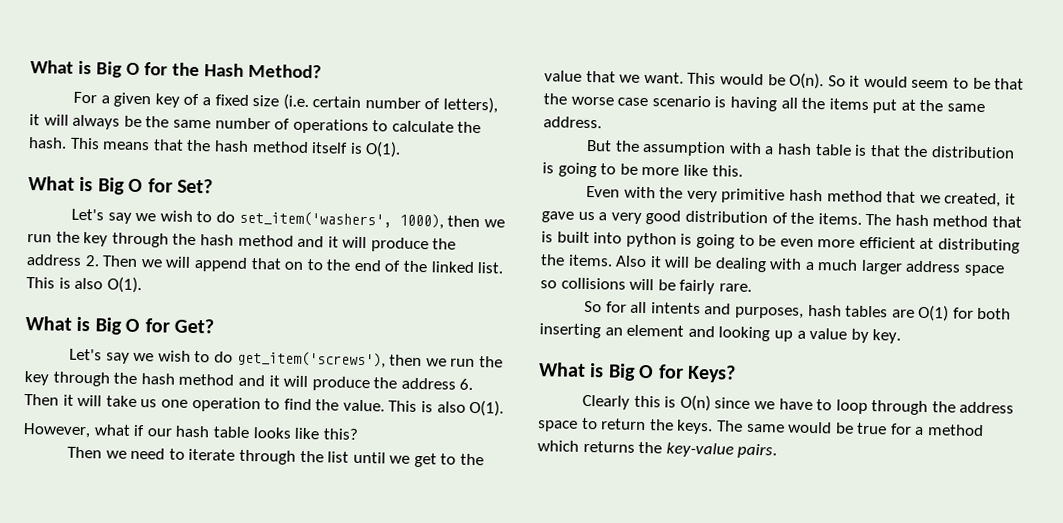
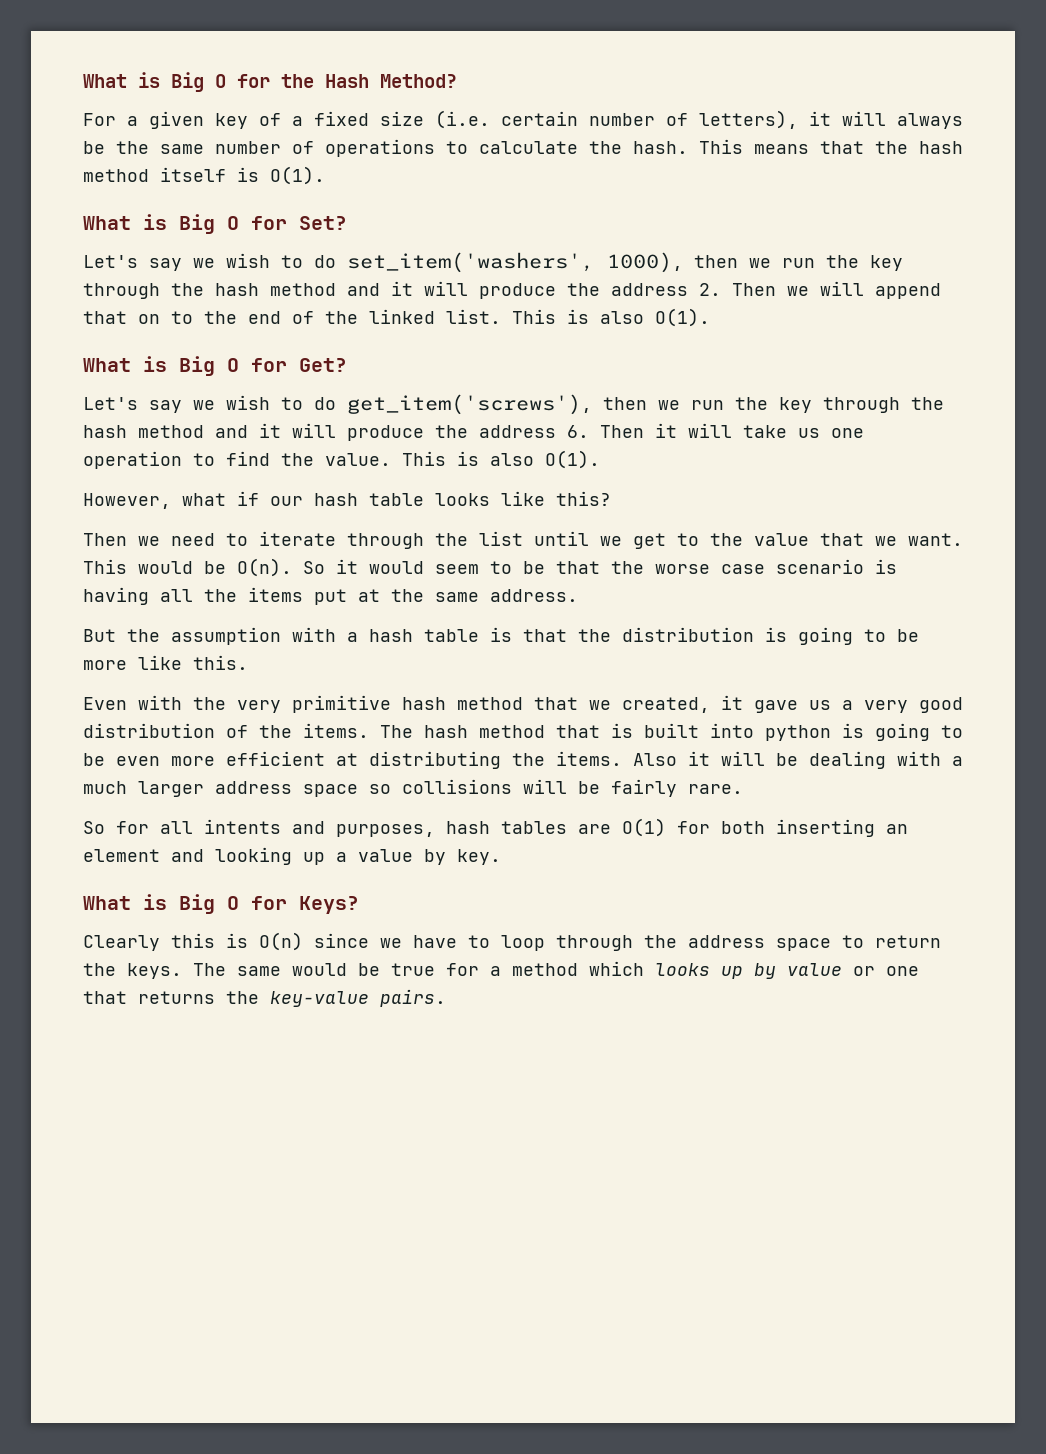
(579, 446) none -> [655,963,919,979] [83,991,127,1004] looks up by value or one that

